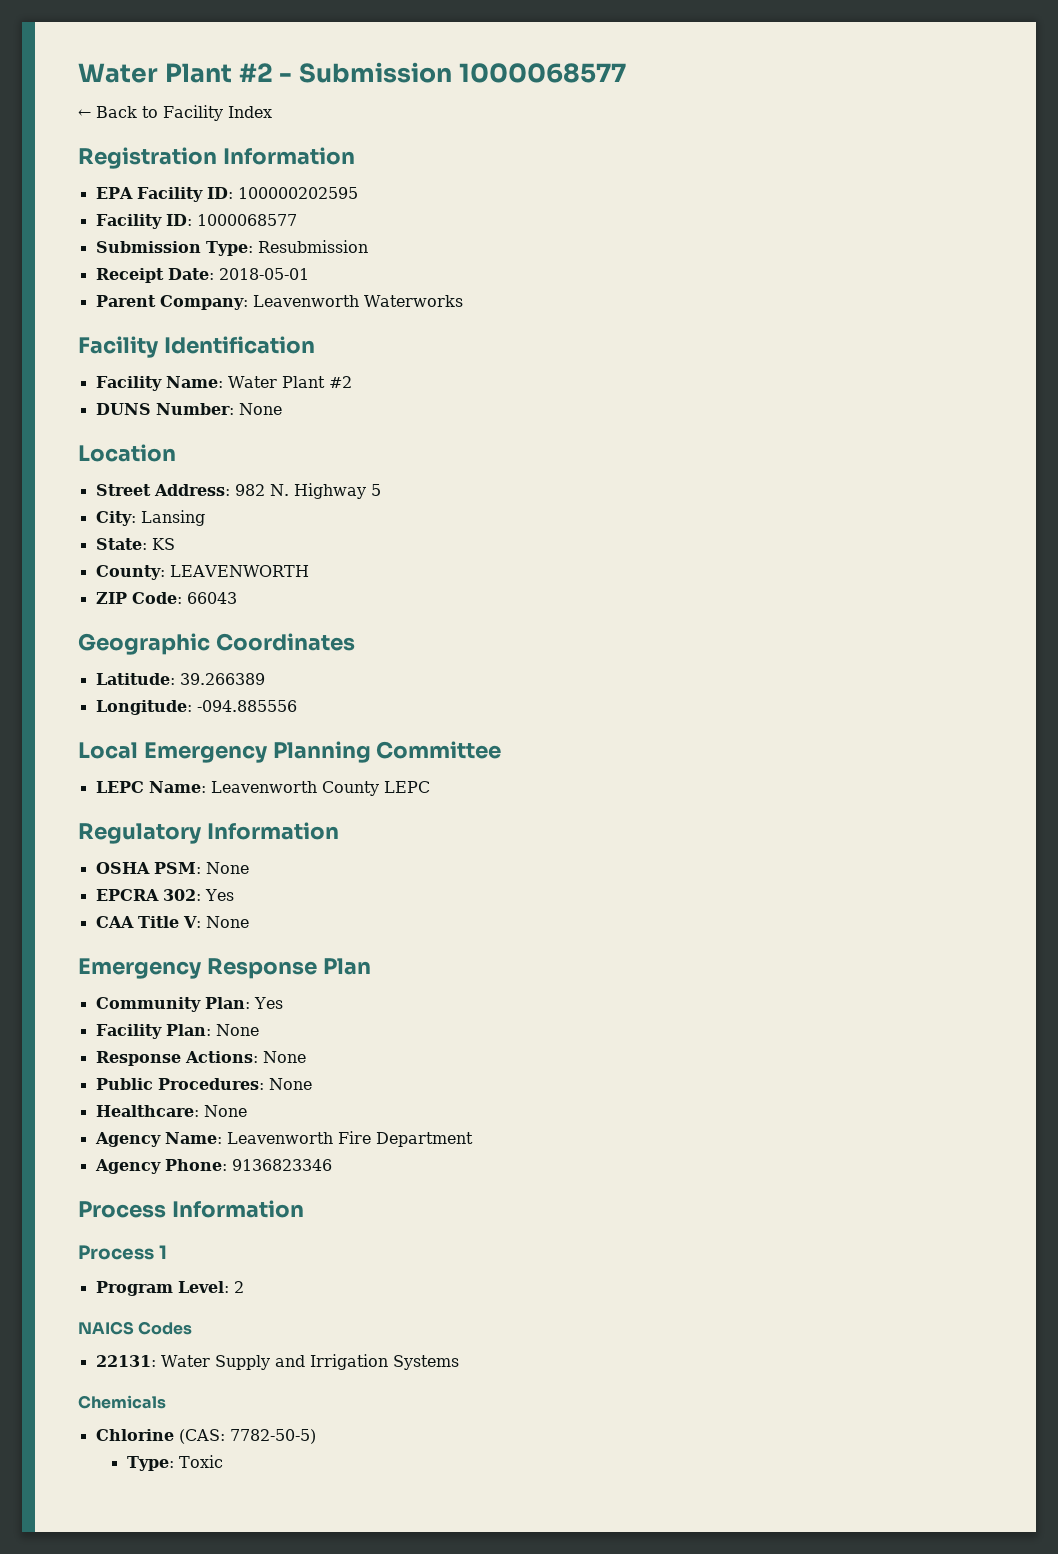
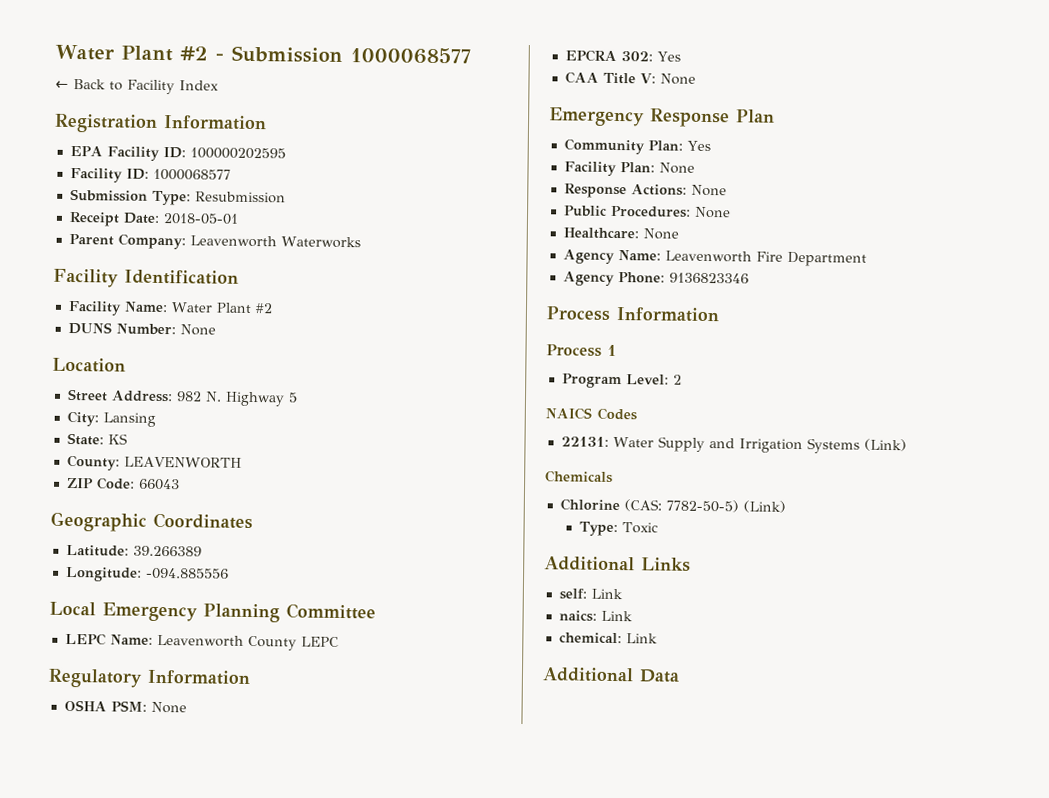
(459, 1362) none -> [863,438,907,452] (Link)
(316, 1436) none -> [742,500,786,513] (Link)
(223, 1461) none -> [544,556,691,572] [558,588,623,600] [558,610,633,622] [558,632,658,644] [542,667,680,683] // Additional Links // self: Link // naics: Link // chemical: Link // Additional Data

